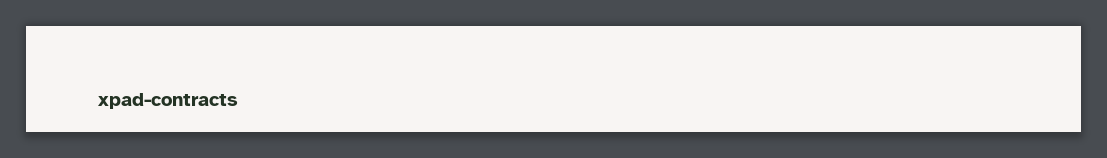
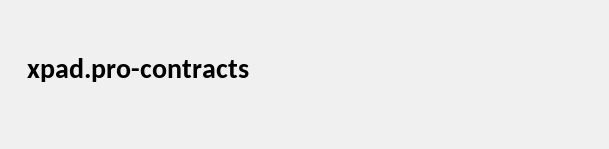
[98,93,238,109] xpad-contracts -> [27,58,249,82] xpad.pro-contracts

